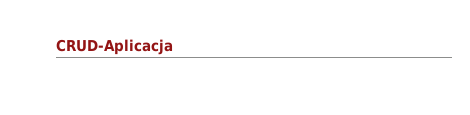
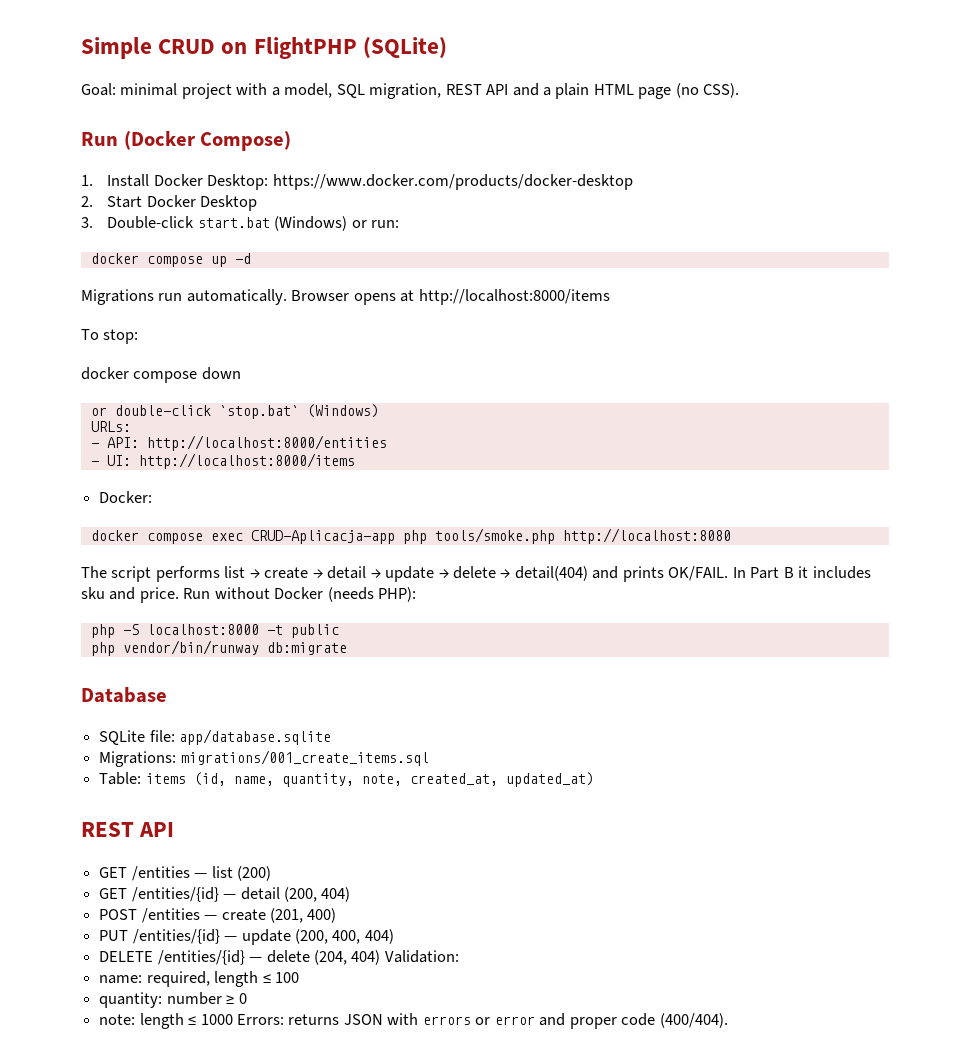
[56,39,173,55] CRUD-Aplicacja -> [81,37,447,59] [81,83,740,99] [81,131,292,151] [81,174,633,190] [81,195,258,211] [81,216,400,231] [90,253,251,267] [81,289,610,305] [81,329,139,344] [81,367,241,383] [90,404,379,419] [90,421,131,432] [90,435,387,451] [90,453,355,469] [99,491,153,503] [90,528,731,544] [81,566,871,582] [81,587,417,603] [90,624,339,638] [90,640,347,656] [81,687,167,703] [99,729,332,745] [99,750,429,767] [99,772,594,787] [81,822,175,837] [99,866,271,881] [99,887,351,902] [99,908,337,923] [99,929,394,945] [99,950,459,965] [99,971,299,987] [99,992,247,1008] [99,1013,728,1029] Simple CRUD on FlightPHP (SQLite) // Goal: minimal project with a model, SQL migration, REST API and a plain HTML page (no CSS). // Run (Docker Compose) // 1. Install Docker Desktop: https://www.docker.com/products/docker-desktop // 2. Start Docker Desktop // 3. Double-click start.bat (Windows) or run: // docker compose up -d // Migrations run automatically. Browser opens at http://localhost:8000/items // To stop: // docker compose down // or double-click `stop.bat` (Windows) // URLs: // - API: http://localhost:8000/entities // - UI: http://localhost:8000/items // Docker: // docker compose exec CRUD-Aplicacja-app php tools/smoke.php http://localhost:8080 // The script performs list → create → detail → update → delete → detail(404) and prints OK/FAIL. In Part B it includes sku and price. Run without Docker (needs PHP): // php -S localhost:8000 -t public // php vendor/bin/runway db:migrate // Database // SQLite file: app/database.sqlite // Migrations: migrations/001_create_items.sql // Table: items (id, name, quantity, note, created_at, updated_at) // REST API // GET /entities — list (200) // GET /entities/{id} — detail (200, 404) // POST /entities — create (201, 400) // PUT /entities/{id} — update (200, 400, 404) // DELETE /entities/{id} — delete (204, 404) Validation: // name: required, length ≤ 100 // quantity: number ≥ 0 // note: length ≤ 1000 Errors: returns JSON with errors or error and proper code (400/404).

